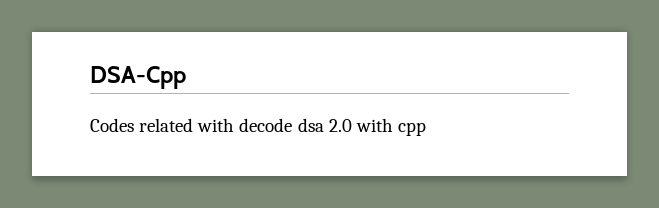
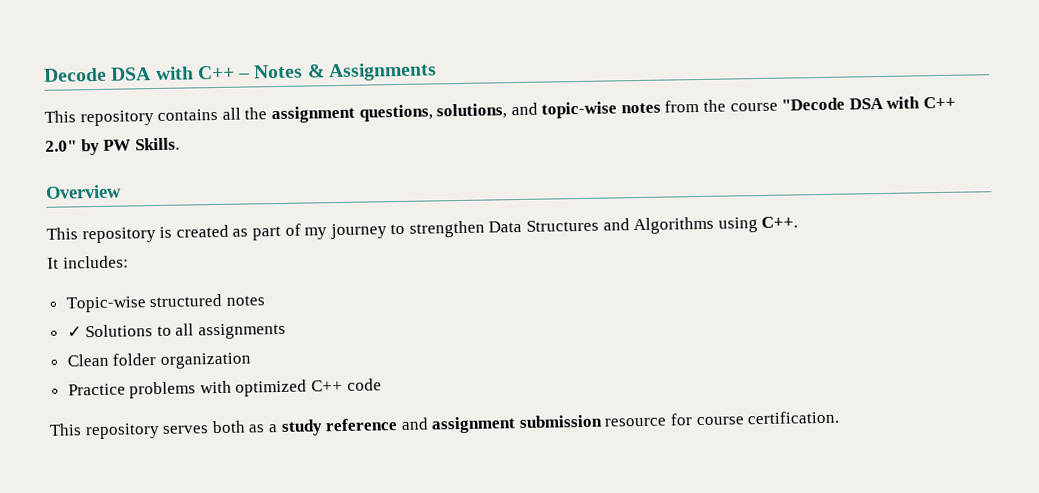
[90,66,186,89] [90,118,426,136] DSA-Cpp // Codes related with decode dsa 2.0 with cpp -> [43,62,437,82] [44,96,957,127] [45,137,180,156] [45,184,122,199] [46,216,799,244] [47,255,129,269] [65,293,265,313] [66,322,287,340] [66,352,251,369] [67,378,382,399] [49,410,840,440] Decode DSA with C++ – Notes & Assignments // This repository contains all the assignment questions, solutions, and topic-wise notes from the course "Decode DSA with C++ 2.0" by PW Skills. // Overview // This repository is created as part of my journey to strengthen Data Structures and Algorithms using C++. // It includes: // Topic-wise structured notes // ✓ Solutions to all assignments // Clean folder organization // Practice problems with optimized C++ code // This repository serves both as a study reference and assignment submission resource for course certification.

